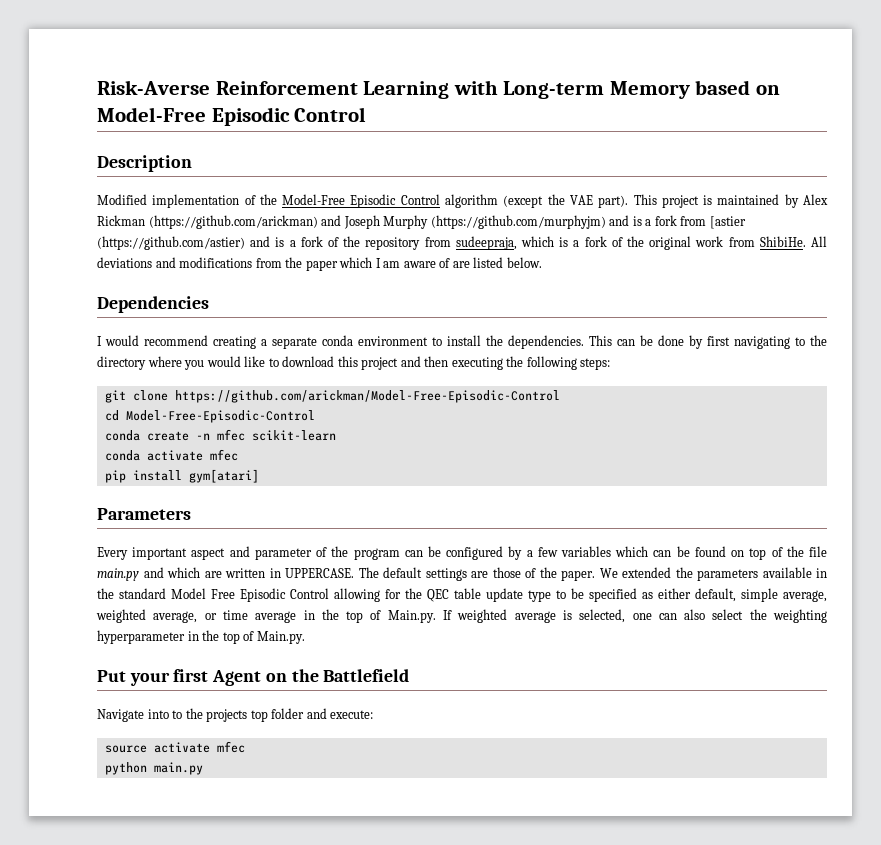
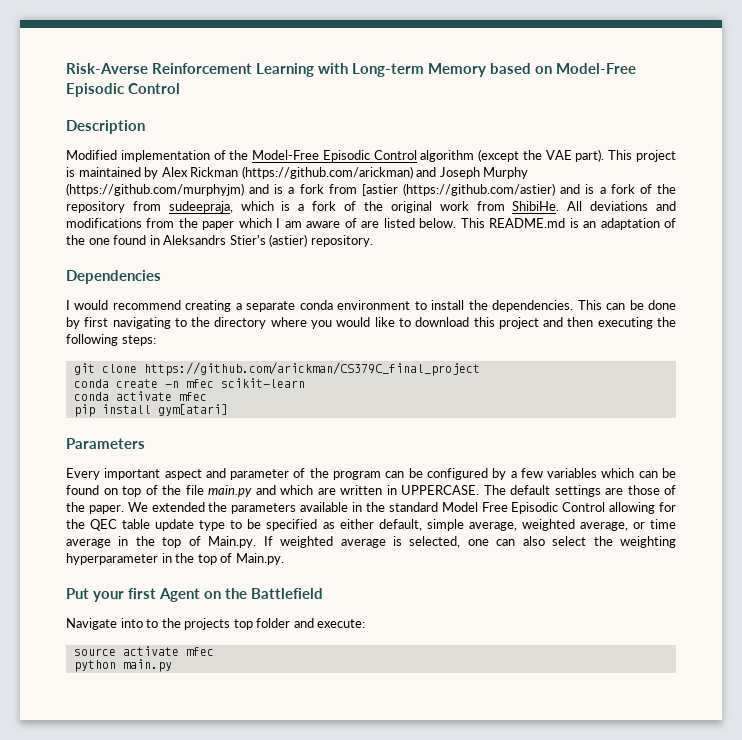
(542, 262) none -> [460,218,677,230] [66,234,373,247] This README.md is an adaptation of the one found in Aleksandrs Stier's (astier) repository.
[174,390,560,403] [104,410,315,423] https://github.com/arickman/Model-Free-Episodic-Control // cd Model-Free-Episodic-Control -> [143,362,480,376] https://github.com/arickman/CS379C_final_project

